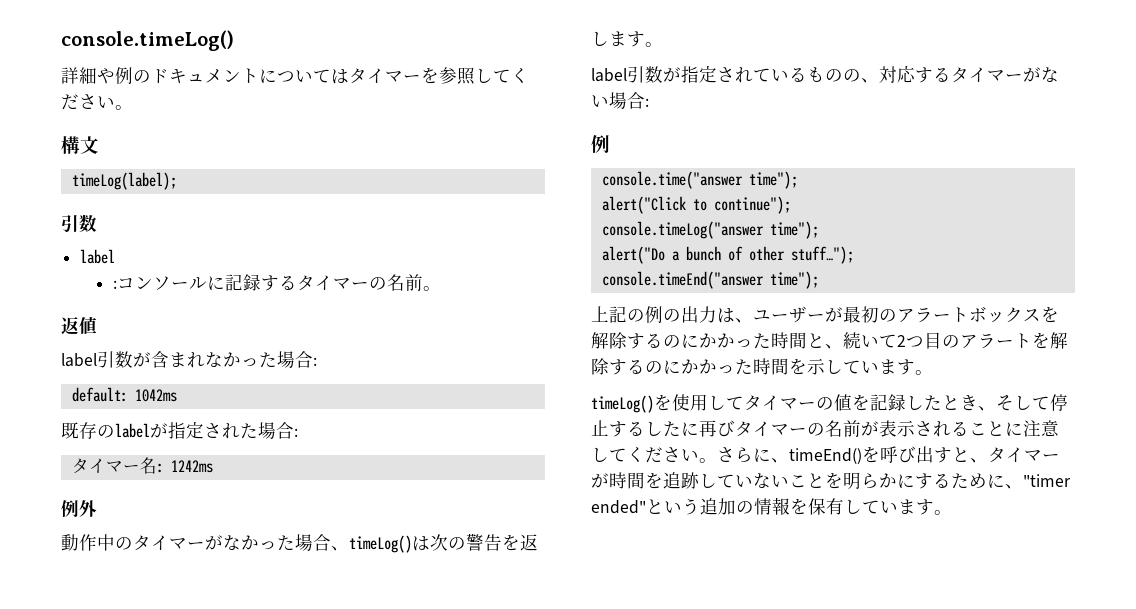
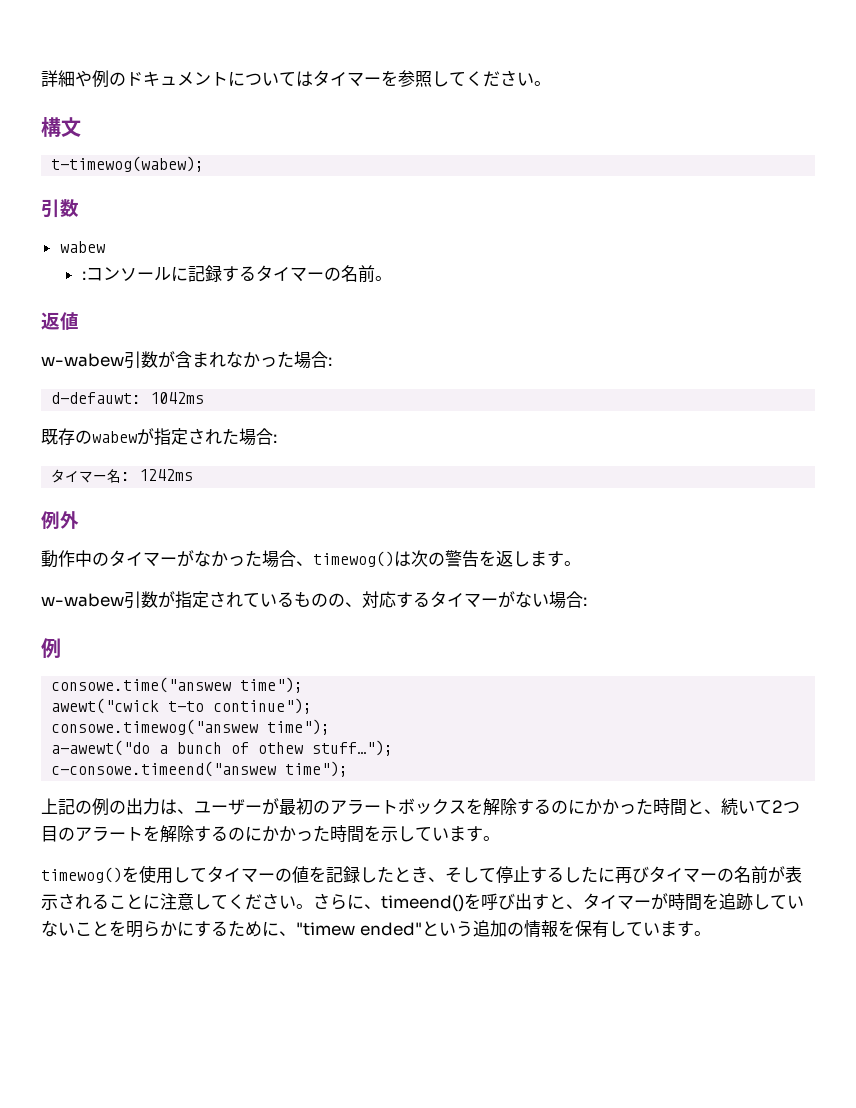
[61,30,234,51] console.timeLog() // -> (41, 78) none
[71,172,177,190] timeLog(label); -> [51,156,205,172] t-timewog(wabew);
[80,249,116,264] label -> [59,241,105,253] wabew
[61,353,97,367] label -> [41,353,124,367] w-wabew
[71,387,128,402] default: -> [51,392,142,404] d-defauwt:
[115,423,150,438] label -> [92,431,137,443] wabew
[349,535,412,553] timeLog() -> [313,551,394,567] timewog()
[591,68,627,82] label -> [41,593,124,607] w-wabew
[601,171,798,189] [601,196,707,214] console.time("answer time"); // alert("Click to -> [51,677,304,693] [51,698,205,714] consowe.time("answew time"); // awewt("cwick t-to
[601,221,819,239] [601,246,665,264] console.timeLog("answer time"); // alert("Do -> [51,719,331,735] [51,740,151,756] consowe.timewog("answew time"); // a-awewt("do
[748,246,785,261] other -> [258,742,304,754] othew
[601,271,764,289] console.timeEnd("answer -> [51,761,277,777] c-consowe.timeend("answew
[591,395,654,413] timeLog() -> [41,867,122,883] timewog()
[789,448,862,464] timeEnd() -> [381,894,464,912] timeend()
[1023,474,1071,487] "timer -> [296,922,355,936] "timew

